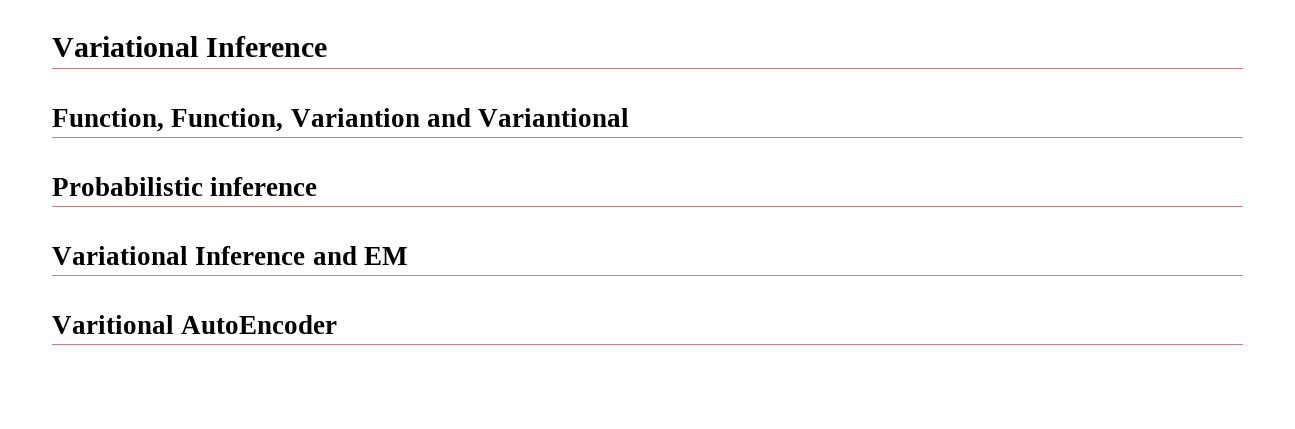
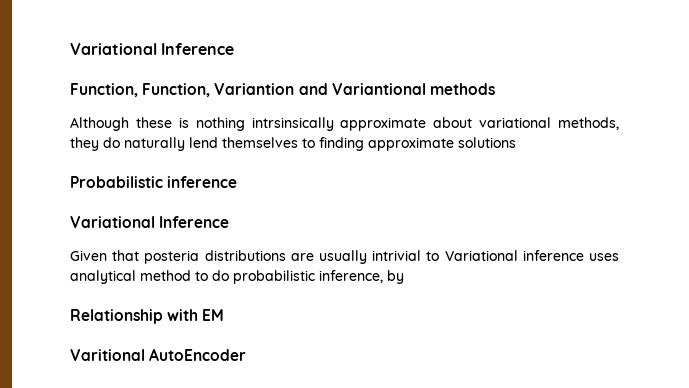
[52,177,318,196] [52,246,357,265] // Probabilistic inference // Variational Inference and -> [429,83,495,95] [70,117,619,131] [70,137,516,151] [70,176,238,188] [70,216,230,228] [70,250,619,264] [70,270,404,284] [70,309,199,324] methods // Although these is nothing intrsinsically approximate about variational methods, they do naturally lend themselves to finding approximate solutions // Probabilistic inference // Variational Inference // Given that posteria distributions are usually intrivial to Variational inference uses analytical method to do probabilistic inference, by // Relationship with

